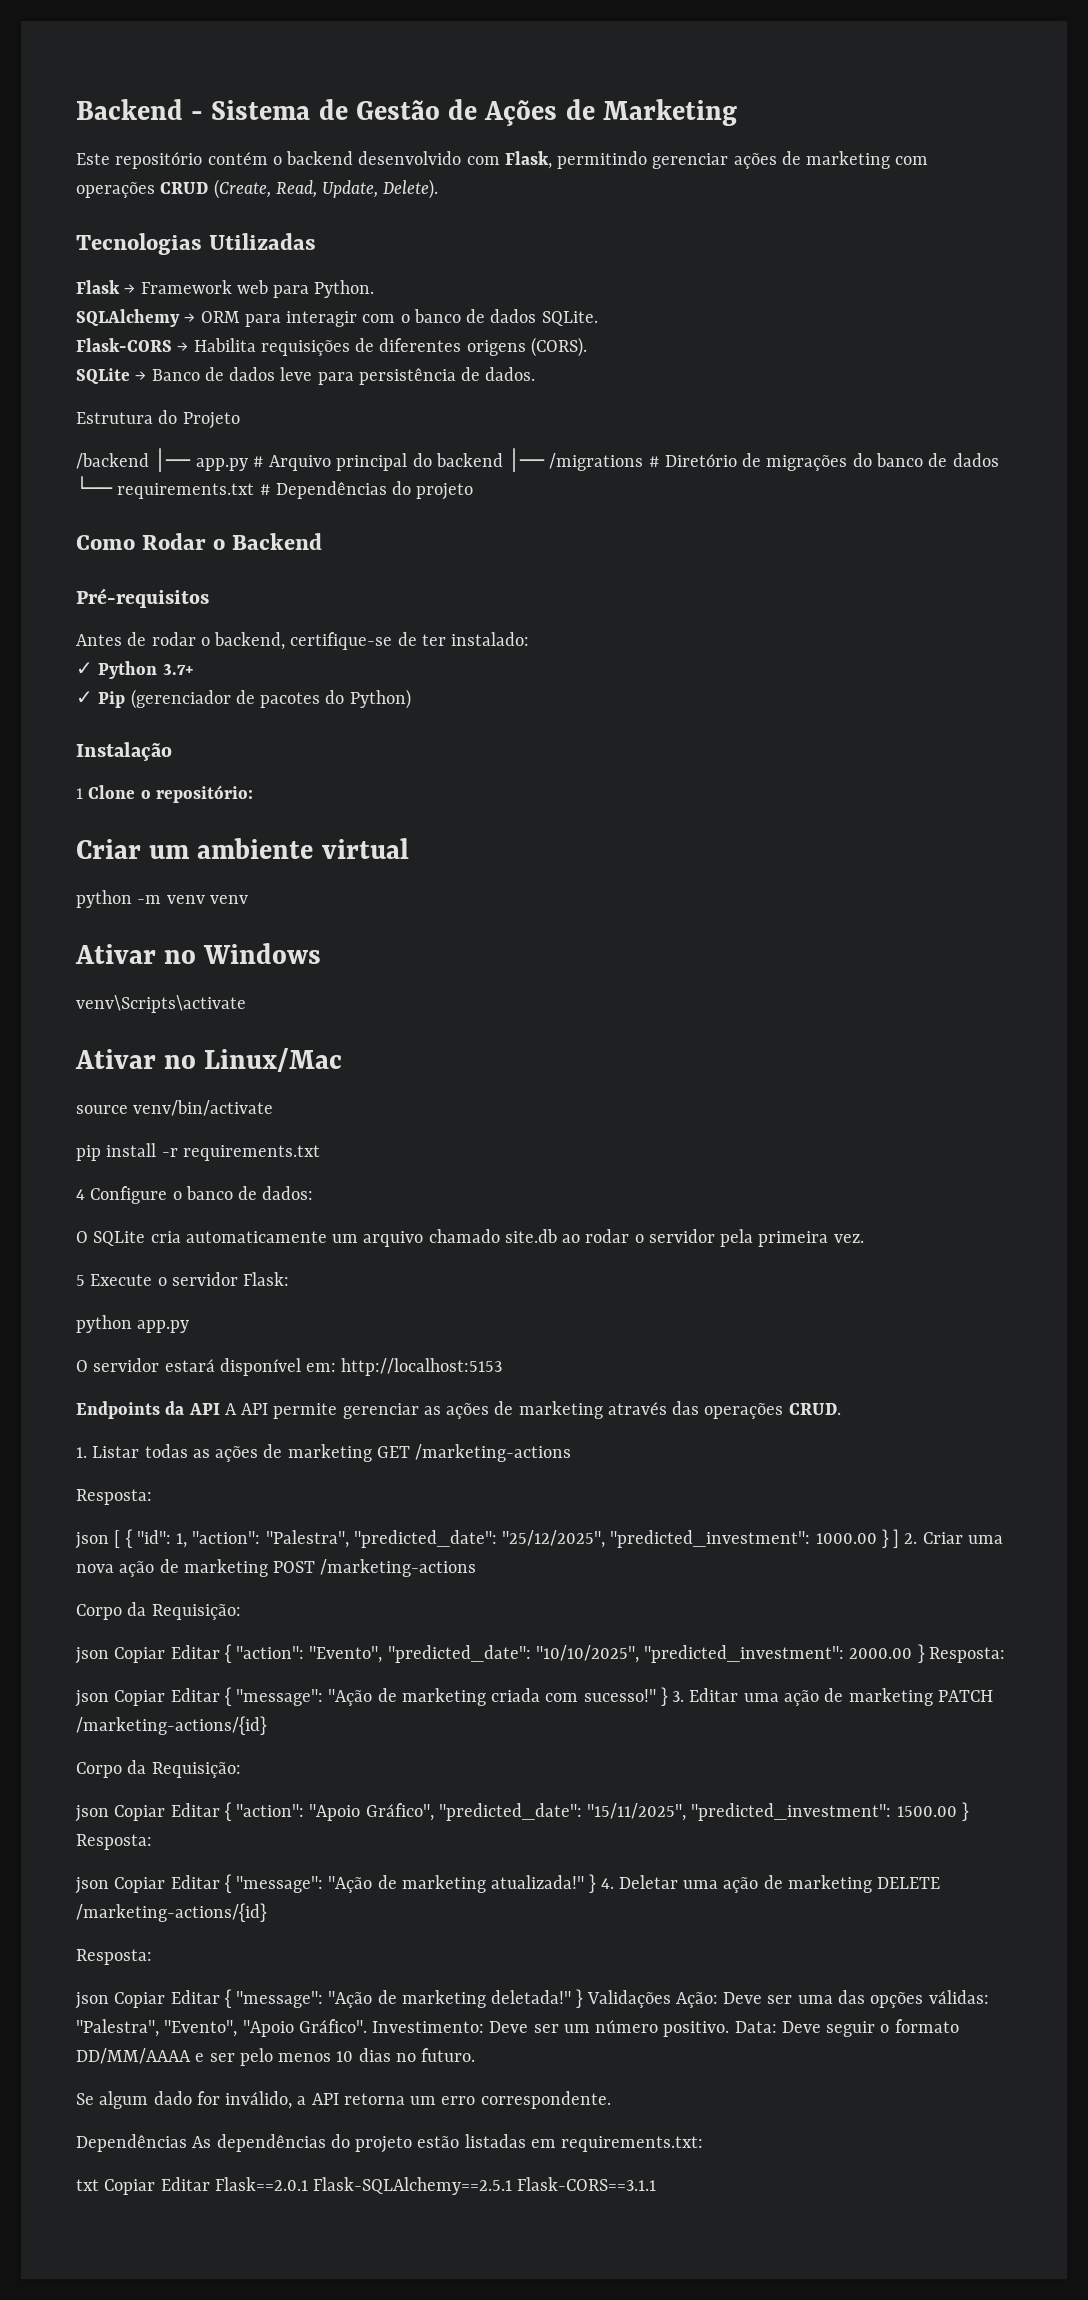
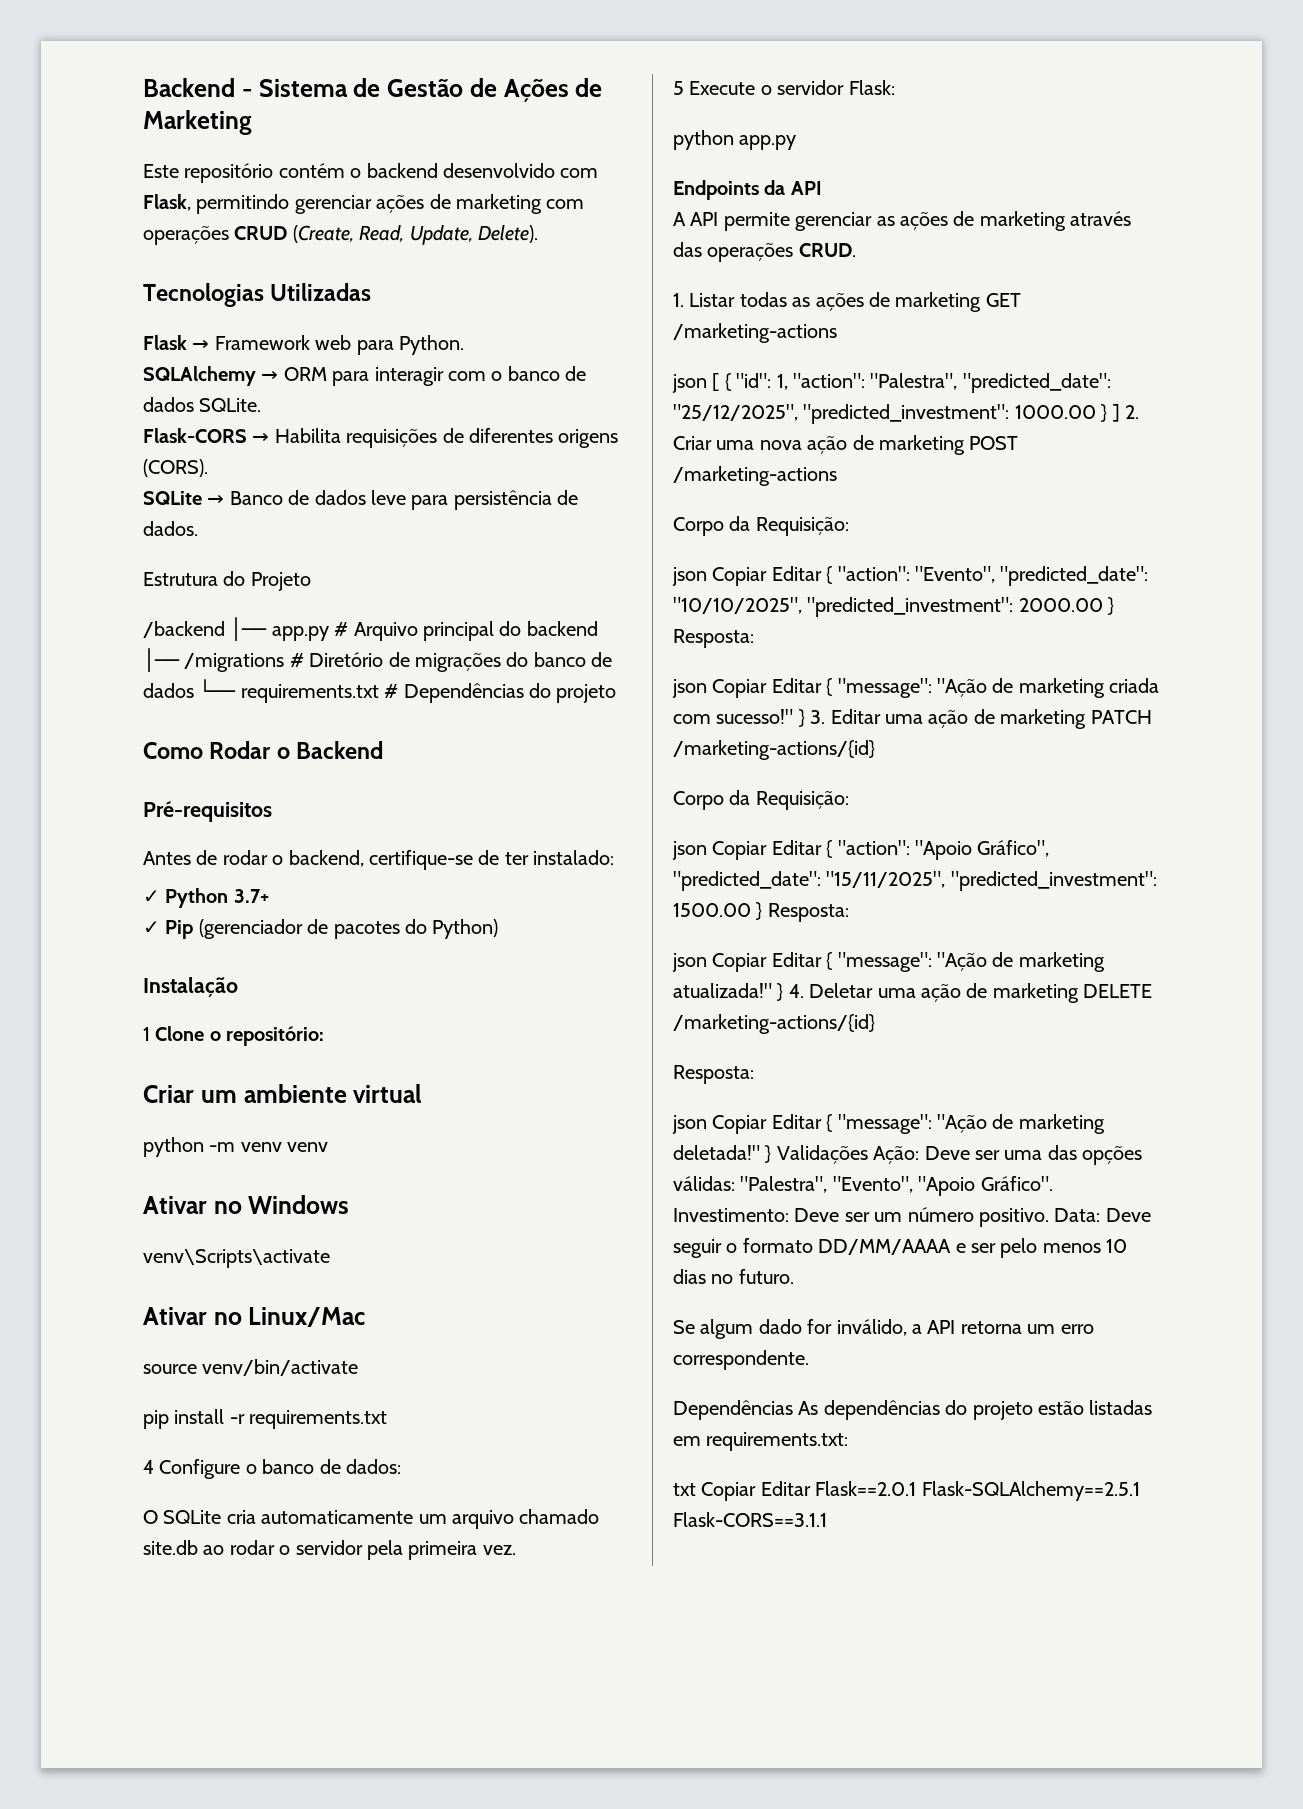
[76,1358,503,1376] // O servidor estará disponível em: http://localhost:5153 -> (797, 142) none
(220, 1409) none -> (822, 188) //
[76,1489,152,1505] // Resposta: -> (837, 333) none

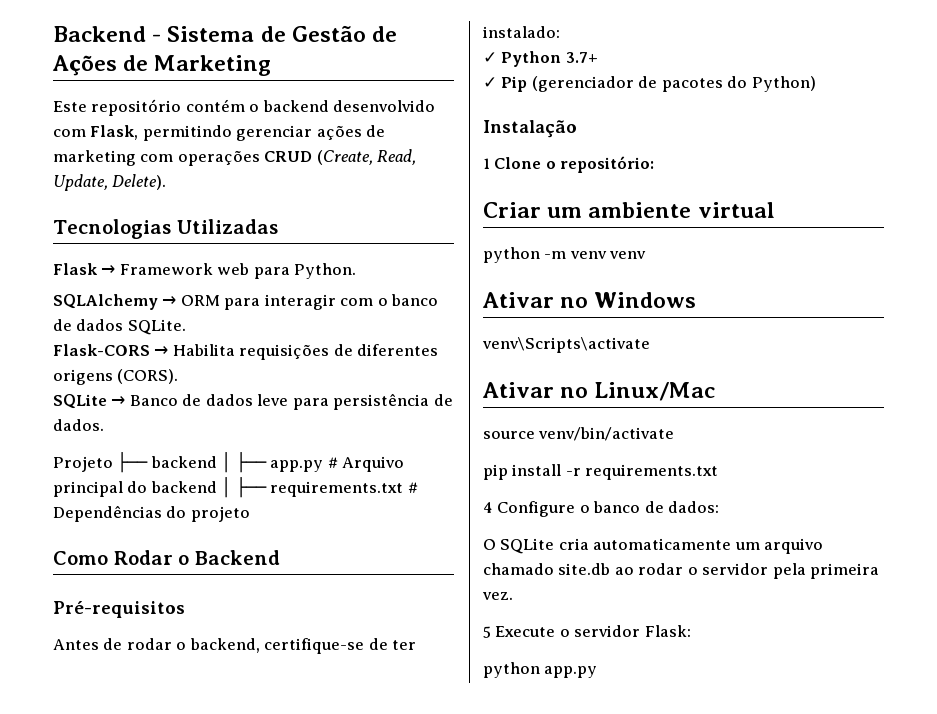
[143,571,246,586] Estrutura do -> (104, 425) none
[143,617,268,641] // /backend │── -> [117,452,267,473] ├── backend │ ├──
[143,648,613,672] [143,679,237,698] │── /migrations # Diretório de migrações do banco de dados └── -> [221,477,267,498] │ ├──
[673,180,822,200] [673,211,1132,231] [673,242,856,262] [673,292,1021,312] [673,323,837,343] [672,373,1111,393] [673,404,1139,424] [673,435,1019,455] [673,466,837,486] [673,516,849,536] [672,566,1149,586] [673,597,1115,617] [673,629,754,648] [672,678,1160,698] [673,709,1152,729] [673,740,875,760] [673,790,849,810] [672,840,1050,860] [673,871,1157,891] [673,902,849,922] [672,952,1105,972] [673,983,1153,1003] [673,1014,875,1034] [673,1065,754,1084] [672,1114,1105,1134] [673,1145,1143,1165] [673,1176,1053,1196] [673,1207,1151,1227] [673,1238,1128,1258] [673,1269,794,1284] [673,1319,1094,1339] [673,1350,809,1370] [673,1400,1153,1420] [673,1432,849,1451] [673,1481,1140,1501] [673,1512,827,1527] // Endpoints da API // A API permite gerenciar as ações de marketing através das operações CRUD. // 1. Listar todas as ações de marketing GET /marketing-actions // json [ { "id": 1, "action": "Palestra", "predicted_date": "25/12/2025", "predicted_investment": 1000.00 } ] 2. Criar uma nova ação de marketing POST /marketing-actions // Corpo da Requisição: // json Copiar Editar { "action": "Evento", "predicted_date": "10/10/2025", "predicted_investment": 2000.00 } Resposta: // json Copiar Editar { "message": "Ação de marketing criada com sucesso!" } 3. Editar uma ação de marketing PATCH /marketing-actions/{id} // Corpo da Requisição: // json Copiar Editar { "action": "Apoio Gráfico", "predicted_date": "15/11/2025", "predicted_investment": 1500.00 } Resposta: // json Copiar Editar { "message": "Ação de marketing atualizada!" } 4. Deletar uma ação de marketing DELETE /marketing-actions/{id} // Resposta: // json Copiar Editar { "message": "Ação de marketing deletada!" } Validações Ação: Deve ser uma das opções válidas: "Palestra", "Evento", "Apoio Gráfico". Investimento: Deve ser um número positivo. Data: Deve seguir o formato DD/MM/AAAA e ser pelo menos 10 dias no futuro. // Se algum dado for inválido, a API retorna um erro correspondente. // Dependências As dependências do projeto estão listadas em requirements.txt: // txt Copiar Editar Flask==2.0.1 Flask-SQLAlchemy==2.5.1 Flask-CORS==3.1.1 -> (598, 672) none

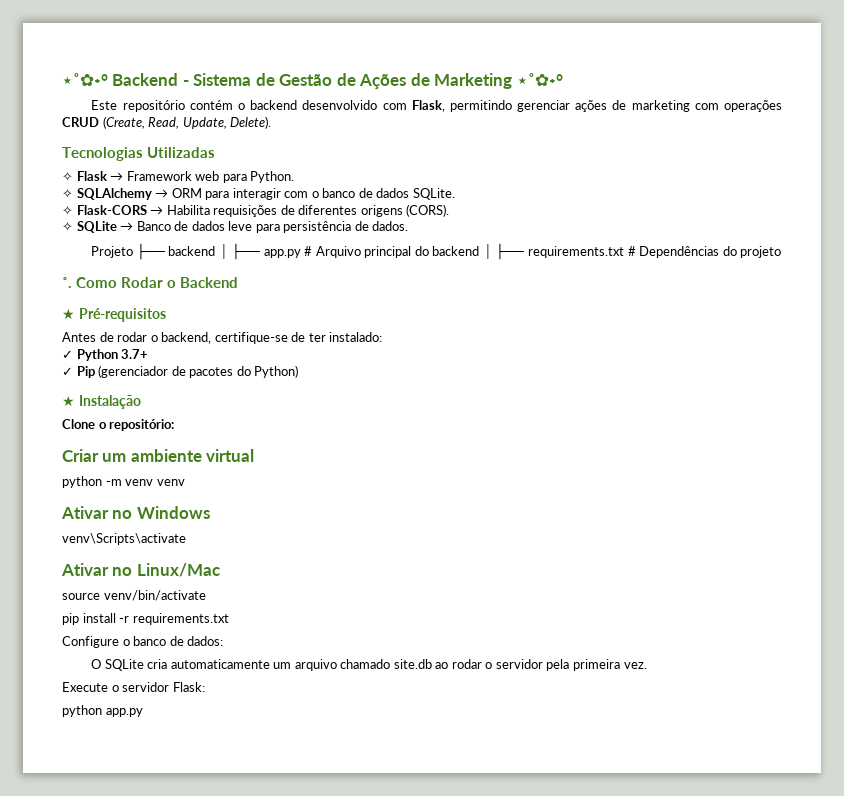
(53, 34) none -> [62,73,108,86] ⋆˚✿˖°
(272, 65) none -> [516,73,563,86] ⋆˚✿˖°
(278, 226) none -> [62,171,73,182] ✧
(357, 271) none -> [62,188,73,199] ✧
(186, 327) none -> [62,205,73,216] ✧
(179, 376) none -> [62,221,73,232] ✧
(250, 514) none -> [62,277,72,288] ˚.
(280, 557) none -> [62,308,75,320] ★
(816, 84) none -> [62,395,75,407] ★
[483,158,490,169] 1 -> (141, 402) none
[483,502,493,513] 4 -> (229, 619) none
[483,626,491,638] 5 -> (647, 665) none

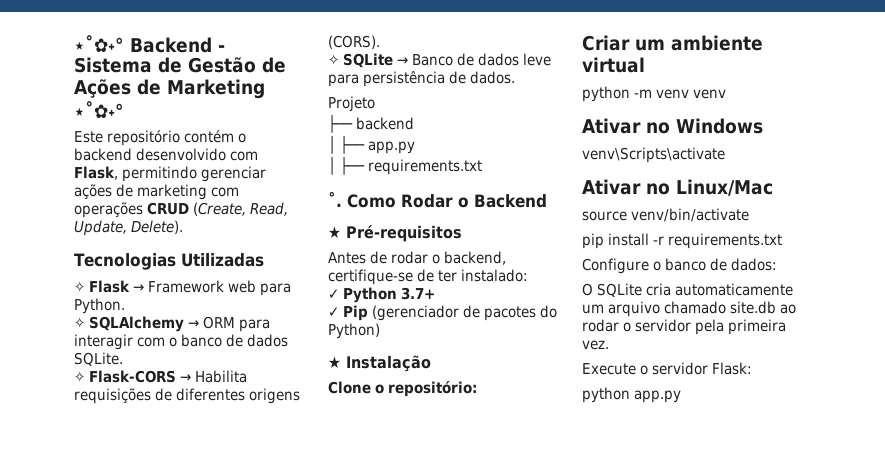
(134, 252) none -> (375, 104) //
(216, 251) none -> (414, 123) //
[304,246,480,258] # Arquivo principal do backend -> (415, 147) //
[627,246,782,258] # Dependências do projeto -> (482, 167) none

